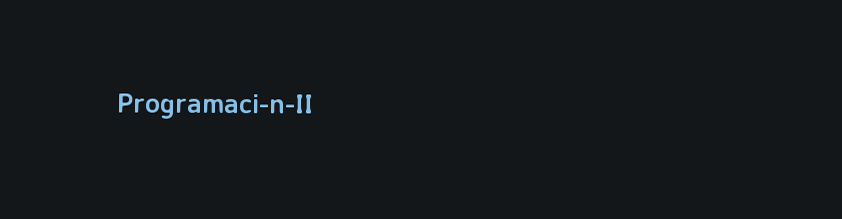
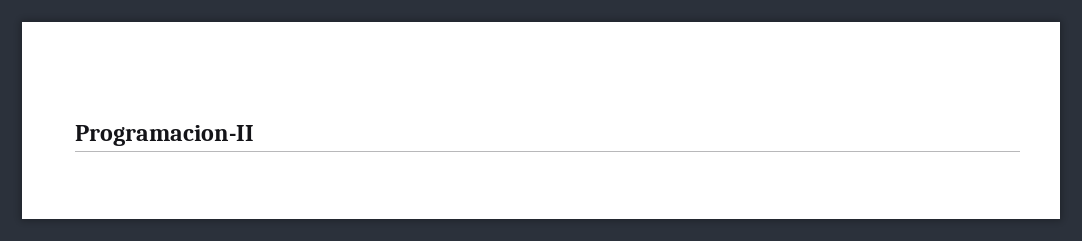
[116,93,314,120] Programaci-n-II -> [75,125,254,146] Programacion-II

